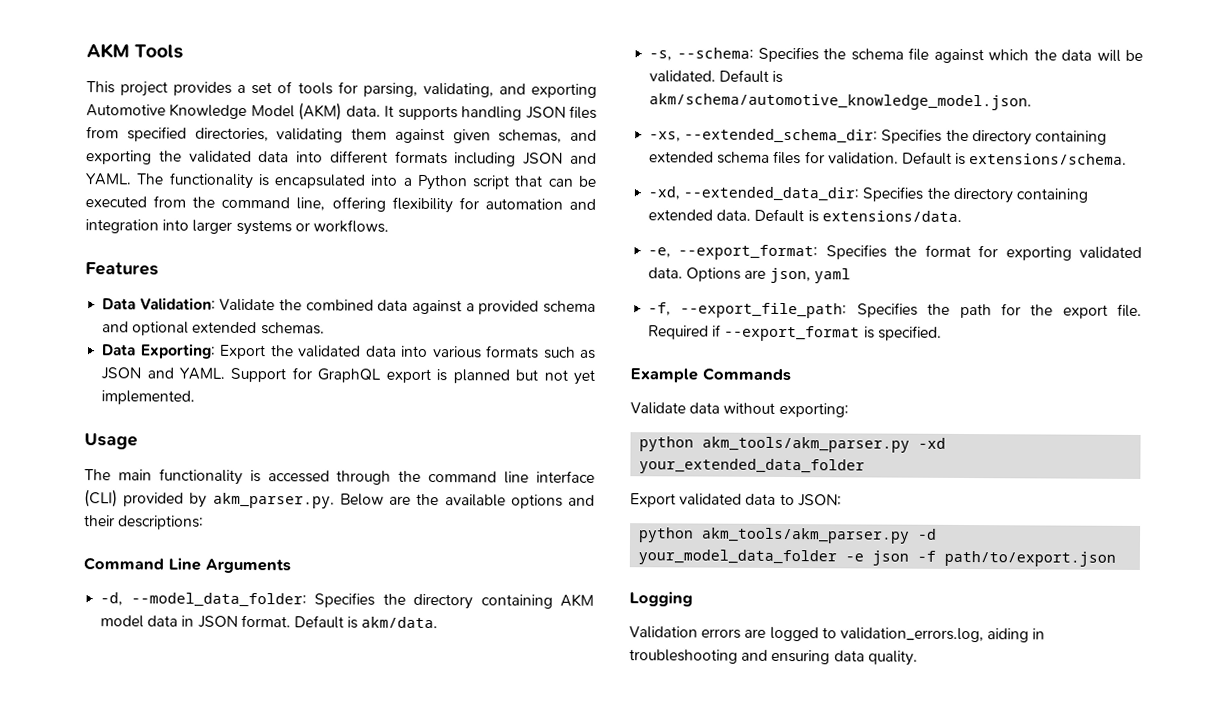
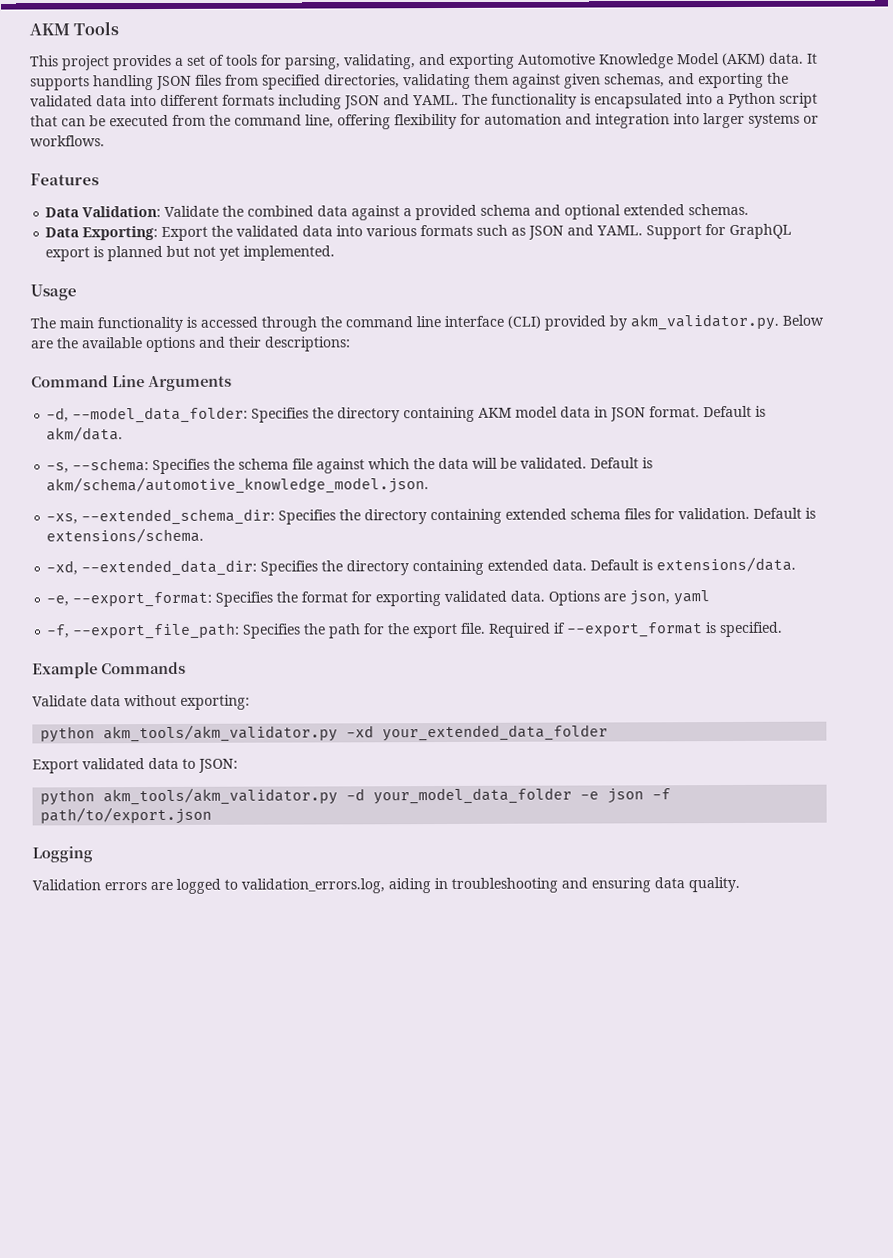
[212,492,335,509] akm_parser.py. -> [630,313,779,331] akm_validator.py.
[702,436,911,453] akm_tools/akm_parser.py -> [103,724,339,743] akm_tools/akm_validator.py
[701,527,911,544] akm_tools/akm_parser.py -> [103,787,339,806] akm_tools/akm_validator.py

